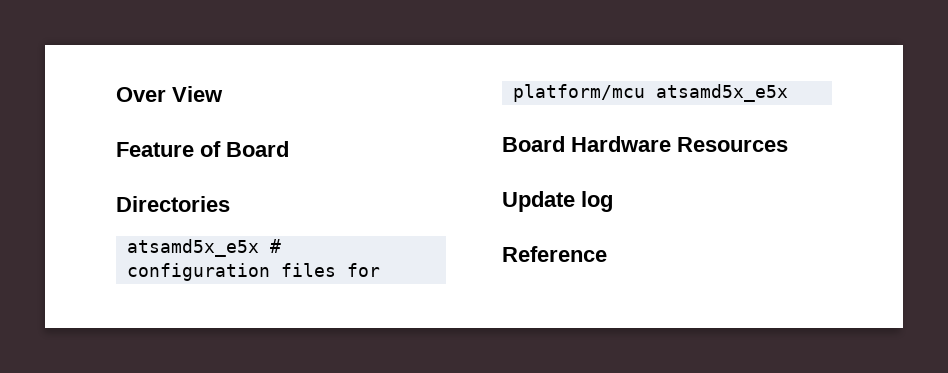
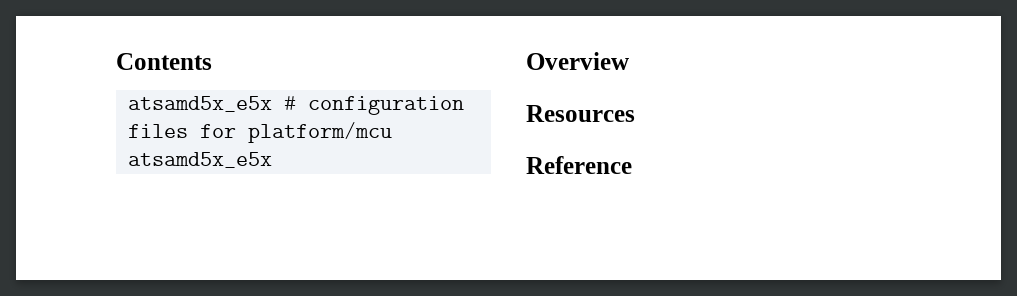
[116,86,223,102] [116,141,289,157] [116,196,230,212] Over View // Feature of Board // Directories -> [116,53,212,70] Contents
[502,136,671,152] Board Hardware -> [526,52,629,70] Overview //
[502,191,613,212] // Update log -> (635, 113) none

